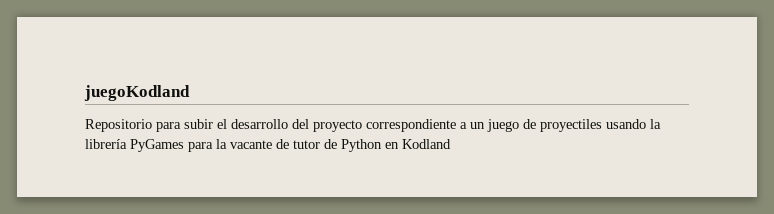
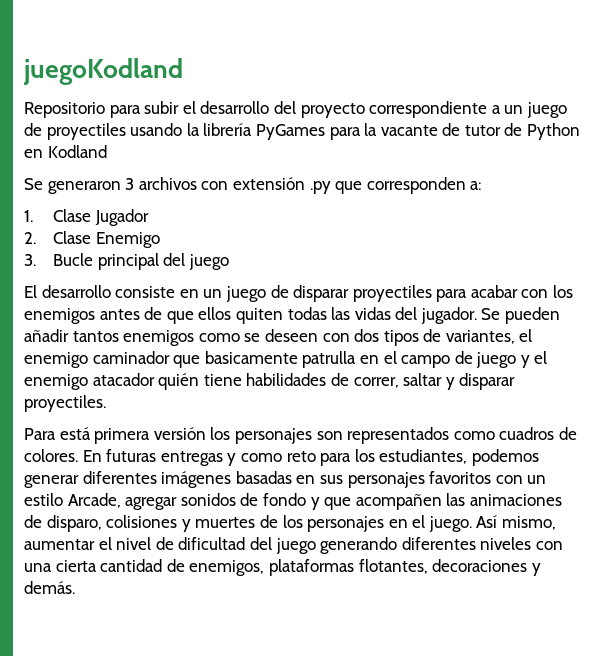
(451, 144) none -> [24,177,482,194] [24,209,149,226] [24,231,160,248] [24,253,229,270] [24,285,574,302] [24,307,561,324] [24,329,533,346] [24,351,548,368] [24,373,516,390] [24,395,106,412] [24,427,577,444] [24,449,539,466] [24,471,547,488] [24,493,562,510] [24,515,557,532] [24,537,563,554] [24,559,541,576] [24,581,75,594] // Se generaron 3 archivos con extensión .py que corresponden a: // 1. Clase Jugador // 2. Clase Enemigo // 3. Bucle principal del juego // El desarrollo consiste en un juego de disparar proyectiles para acabar con los enemigos antes de que ellos quiten todas las vidas del jugador. Se pueden añadir tantos enemigos como se deseen con dos tipos de variantes, el enemigo caminador que basicamente patrulla en el campo de juego y el enemigo atacador quién tiene habilidades de correr, saltar y disparar proyectiles. // Para está primera versión los personajes son representados como cuadros de colores. En futuras entregas y como reto para los estudiantes, podemos generar diferentes imágenes basadas en sus personajes favoritos con un estilo Arcade, agregar sonidos de fondo y que acompañen las animaciones de disparo, colisiones y muertes de los personajes en el juego. Así mismo, aumentar el nivel de dificultad del juego generando diferentes niveles con una cierta cantidad de enemigos, plataformas flotantes, decoraciones y demás.

